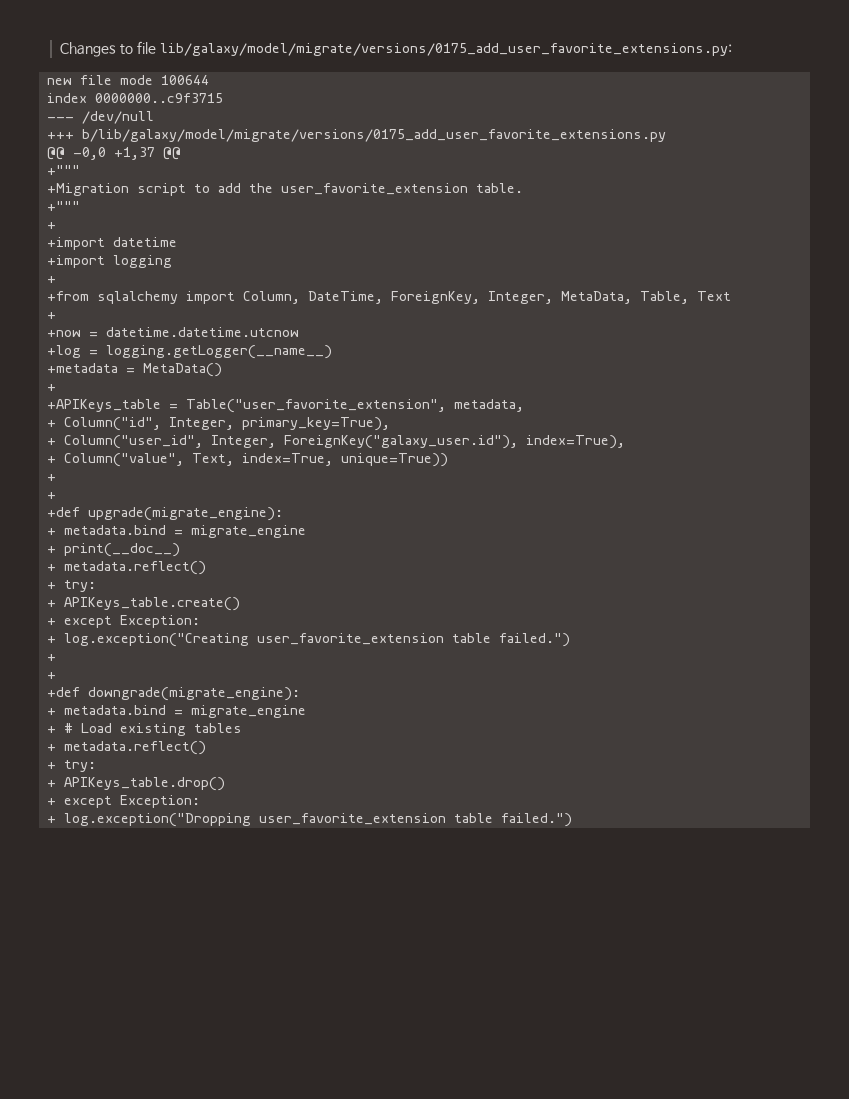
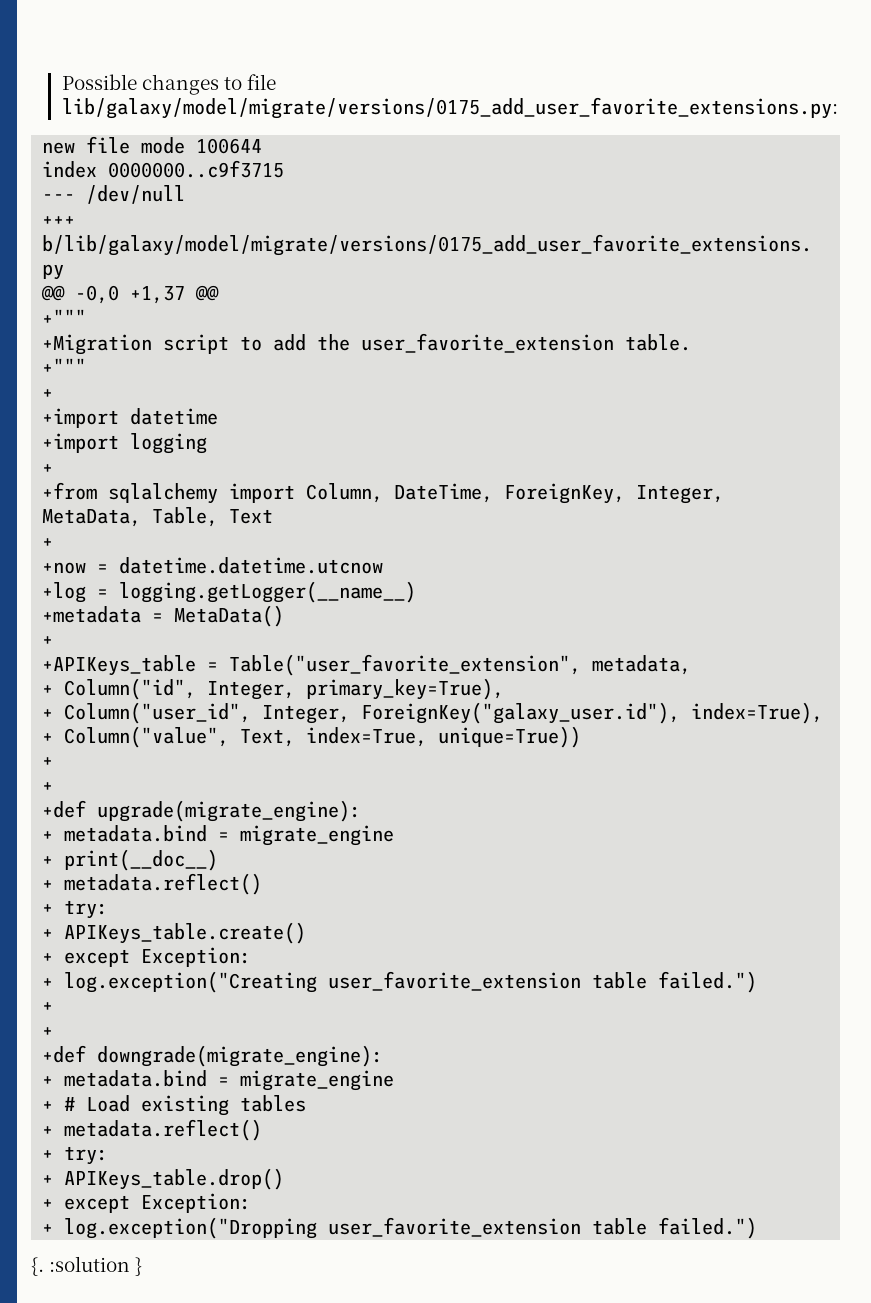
[60,42,117,57] Changes -> [61,74,219,95] Possible changes
(573, 820) none -> [31,1256,143,1276] // {. :solution }

